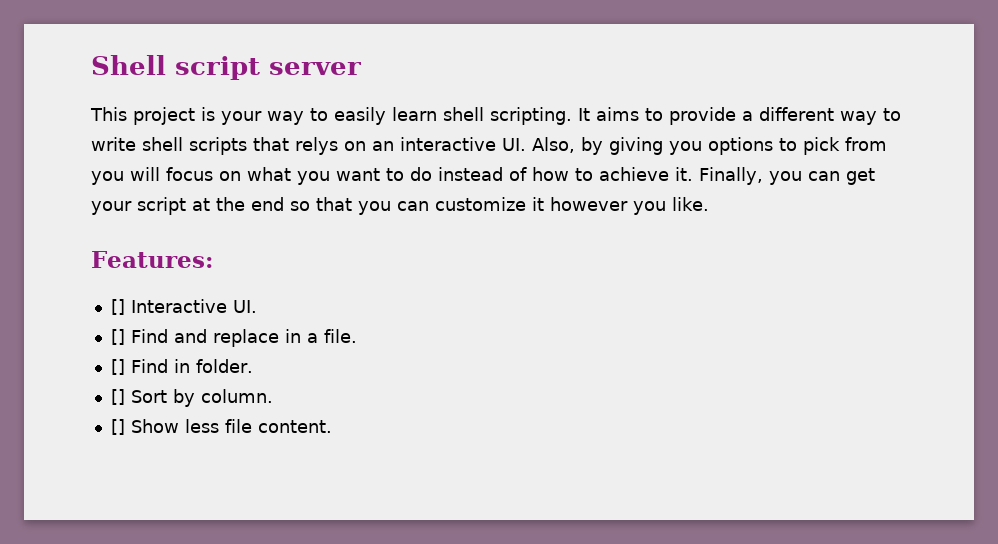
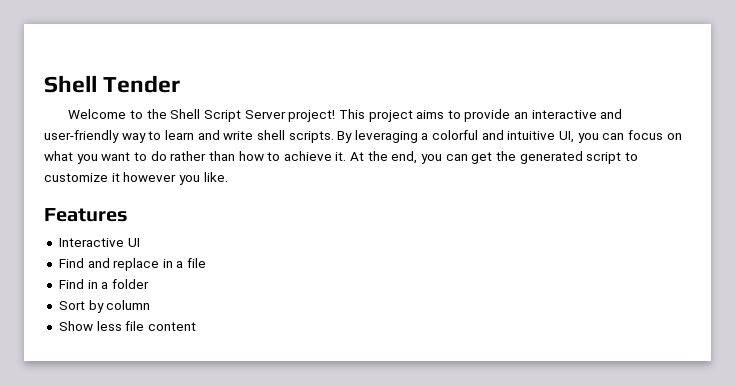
[91,55,361,80] [90,107,901,125] [91,137,887,155] [91,167,160,185] Shell script server // This project is your way to easily learn shell scripting. It aims to provide a different way to write shell scripts that relys on an interactive UI. Also, by giving you options to pick from you will -> [44,75,181,93] [68,109,623,122] [44,130,625,143] Shell Tender // Welcome to the Shell Script Server project! This project aims to provide an interactive and user-friendly way to learn and write shell scripts. By leveraging a colorful and intuitive UI, you can
[438,167,527,181] instead of -> [170,151,235,161] rather than
[699,167,875,185] [91,197,429,215] Finally, you can get your script at the end so that you can -> [350,151,638,164] At the end, you can get the generated script to
[91,251,213,268] [110,299,257,315] [110,329,125,345] Features: // [] Interactive UI. // [] -> [44,208,128,222] [58,238,140,247] Features // Interactive UI //
[323,329,357,343] [110,359,253,375] [110,389,273,407] [110,419,125,435] file. // [] Find in folder. // [] Sort by column. // [] -> [187,258,207,268] [58,279,149,289] [58,300,151,313] file // Find in a folder // Sort by column //
[257,420,332,433] content. -> [147,322,196,331] content

